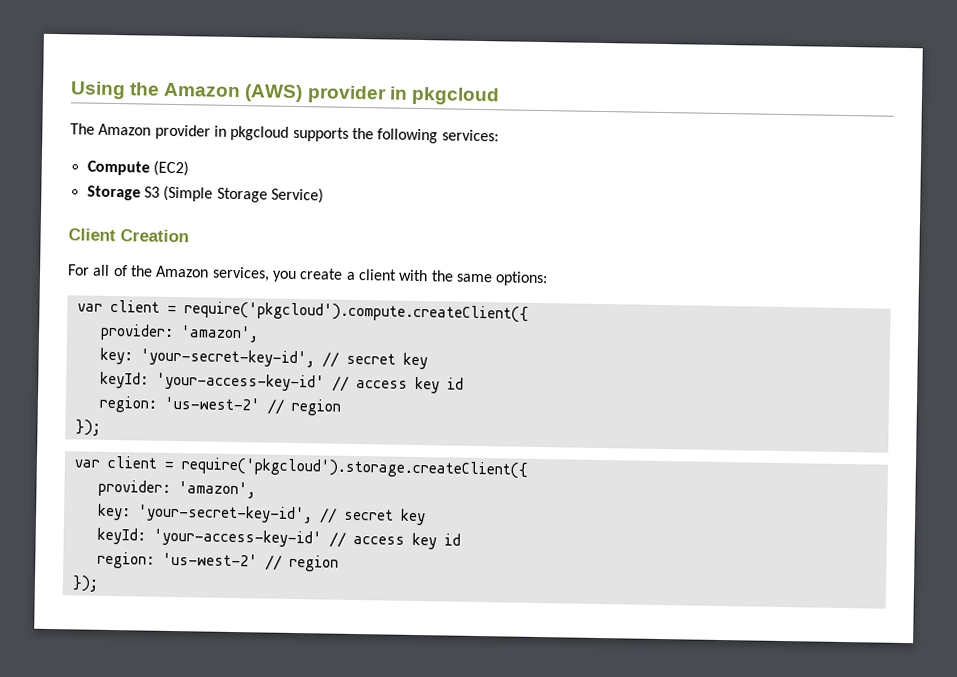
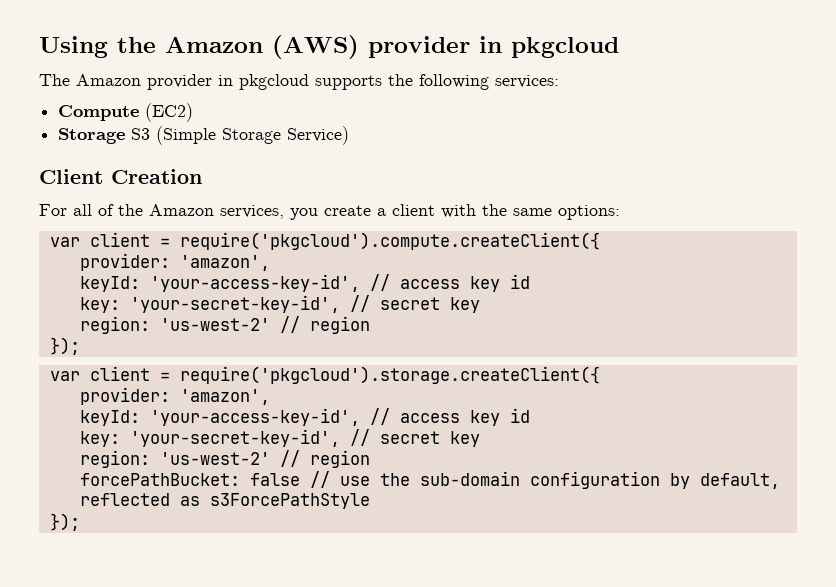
[99,347,428,370] [99,371,464,394] // key: 'your-secret-key-id', // secret key // keyId: 'your-access-key-id' // access key id -> [79,274,530,292] [79,295,480,313] // keyId: 'your-access-key-id', // access key id // key: 'your-secret-key-id', // secret key
[96,503,426,526] [96,527,461,550] [96,551,339,572] // key: 'your-secret-key-id', // secret key // keyId: 'your-access-key-id' // access key id // region: 'us-west-2' // region -> [79,408,530,426] [79,429,480,447] [79,450,370,468] [79,471,780,489] [79,493,370,509] // keyId: 'your-access-key-id', // access key id // key: 'your-secret-key-id', // secret key // region: 'us-west-2' // region // forcePathBucket: false // use the sub-domain configuration by default, reflected as s3ForcePathStyle

